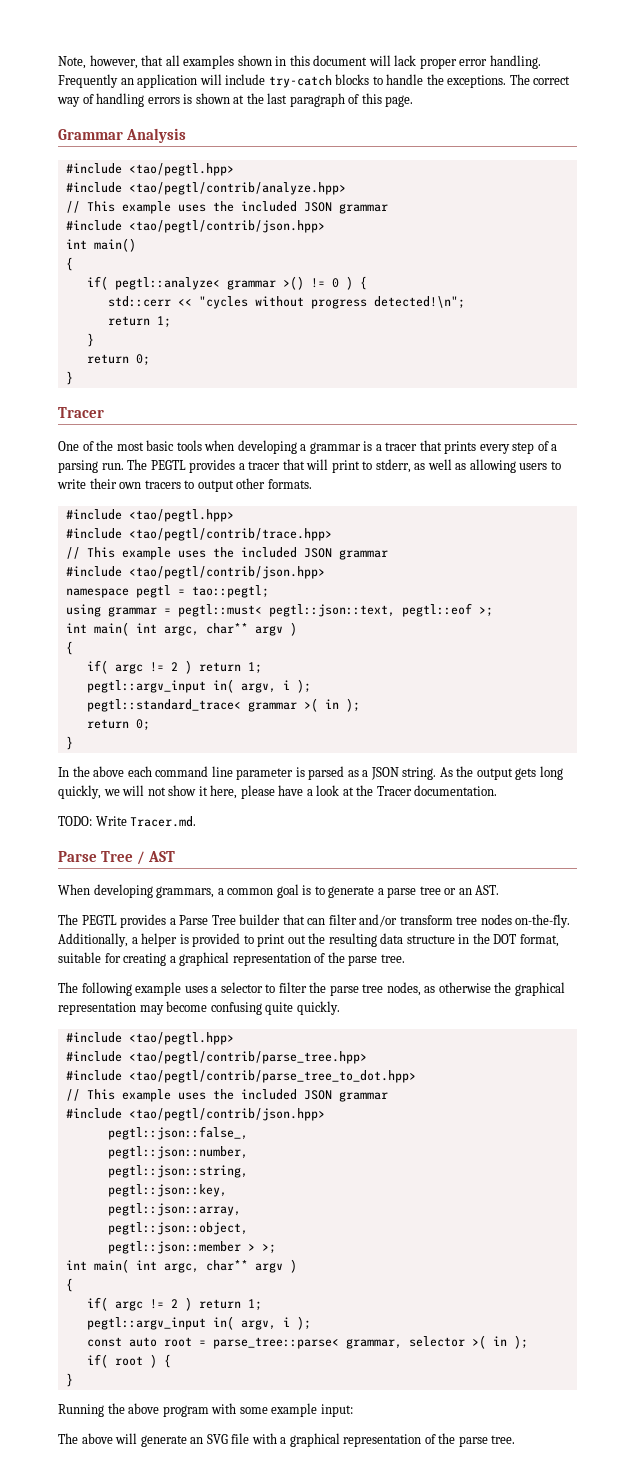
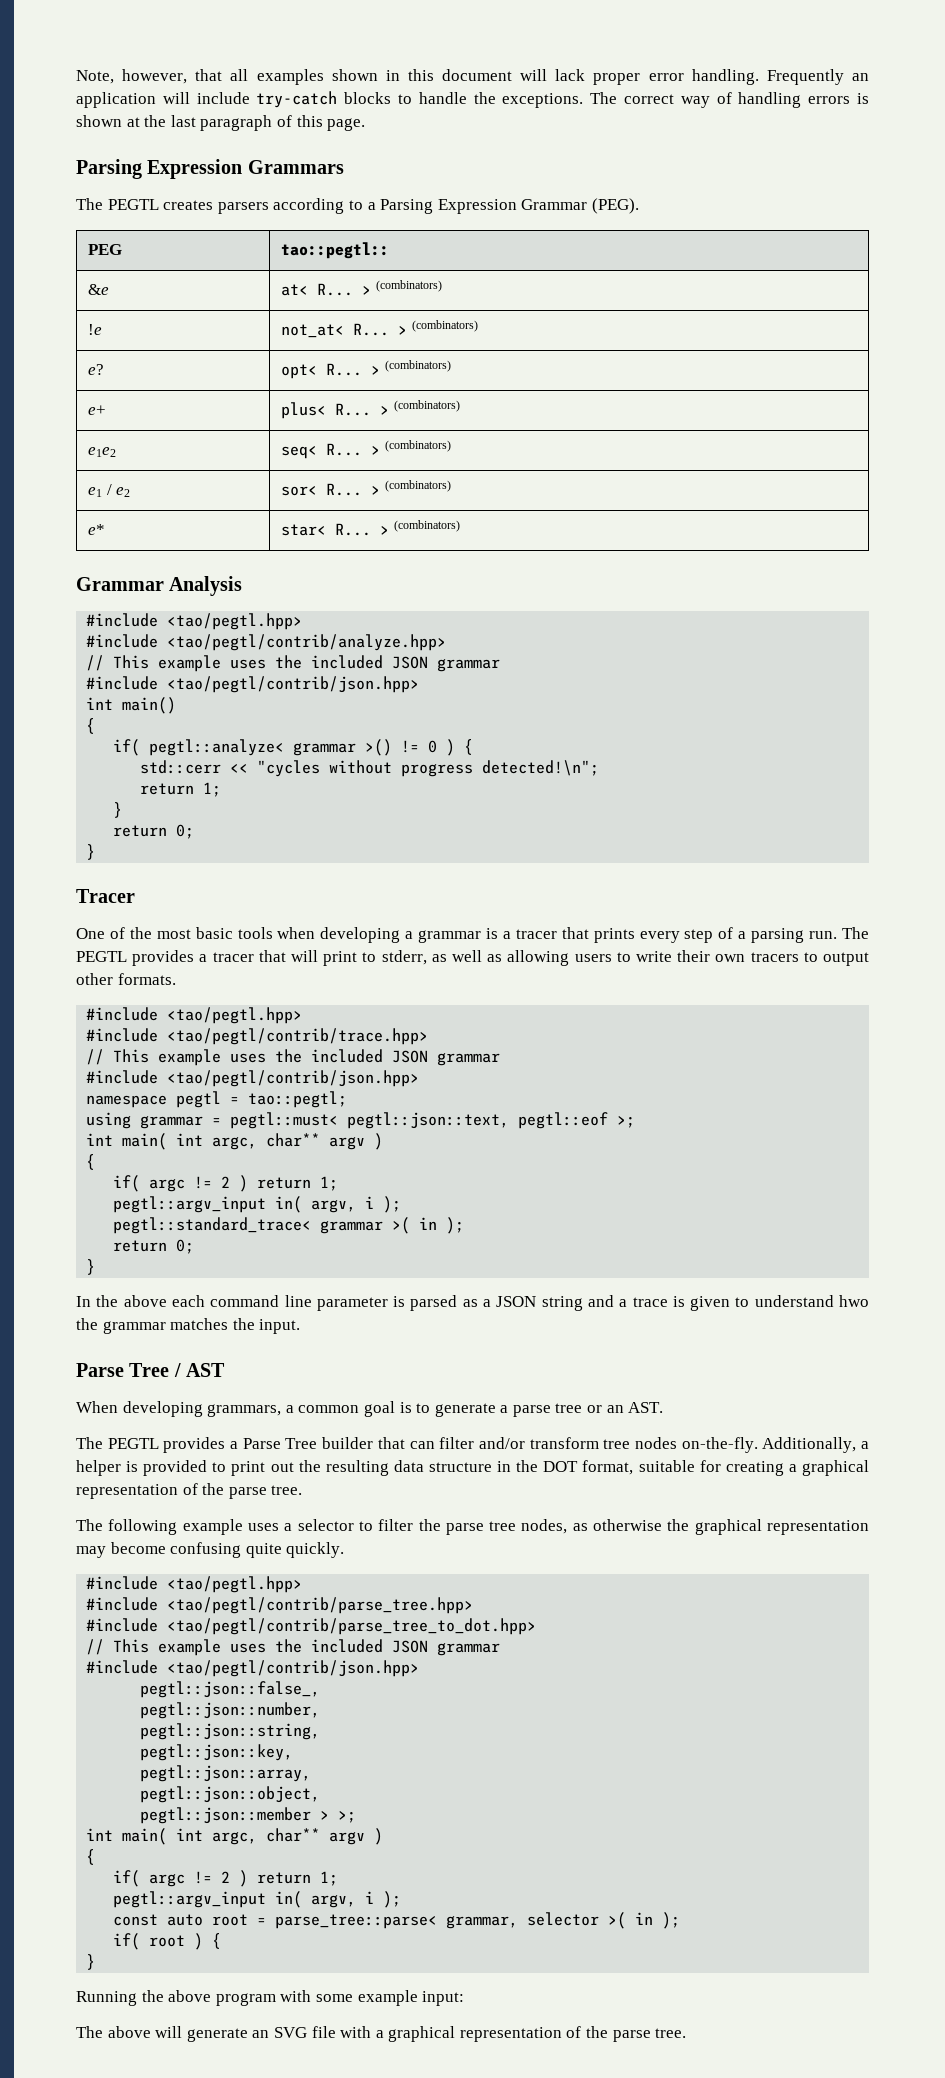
(414, 101) none -> [76,159,344,179] [76,198,639,214] [88,244,123,255] [281,242,390,259] [88,284,110,295] [281,280,442,296] [88,324,103,335] [281,320,478,338] [88,364,105,375] [281,360,451,379] [88,405,107,415] [281,400,460,419] [88,447,117,457] [281,440,451,459] [88,484,131,497] [281,480,451,496] [88,524,106,535] [281,520,460,536] // Parsing Expression Grammars // The PEGTL creates parsers according to a Parsing Expression Grammar (PEG). // PEG | tao::pegtl:: // &e | at< R... > (combinators) // !e | not_at< R... > (combinators) // e? | opt< R... > (combinators) // e+ | plus< R... > (combinators) // e1e2 | seq< R... > (combinators) // e1 / e2 | sor< R... > (combinators) // e* | star< R... > (combinators)
[402,766,563,780] [58,785,498,799] [58,816,197,827] string. As the output gets long quickly, we will not show it here, please have a look at the Tracer documentation. // TODO: Write Tracer.md. -> [541,1295,869,1311] [76,1318,301,1334] string and a trace is given to understand hwo the grammar matches the input.

